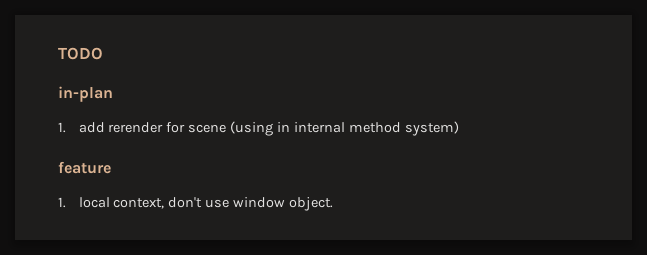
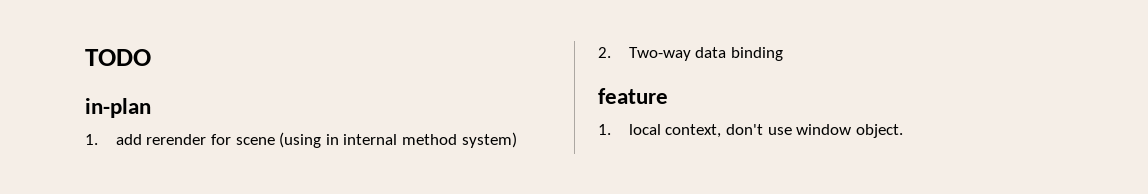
(459, 128) none -> [598,47,784,61] // 2. Two-way data binding

